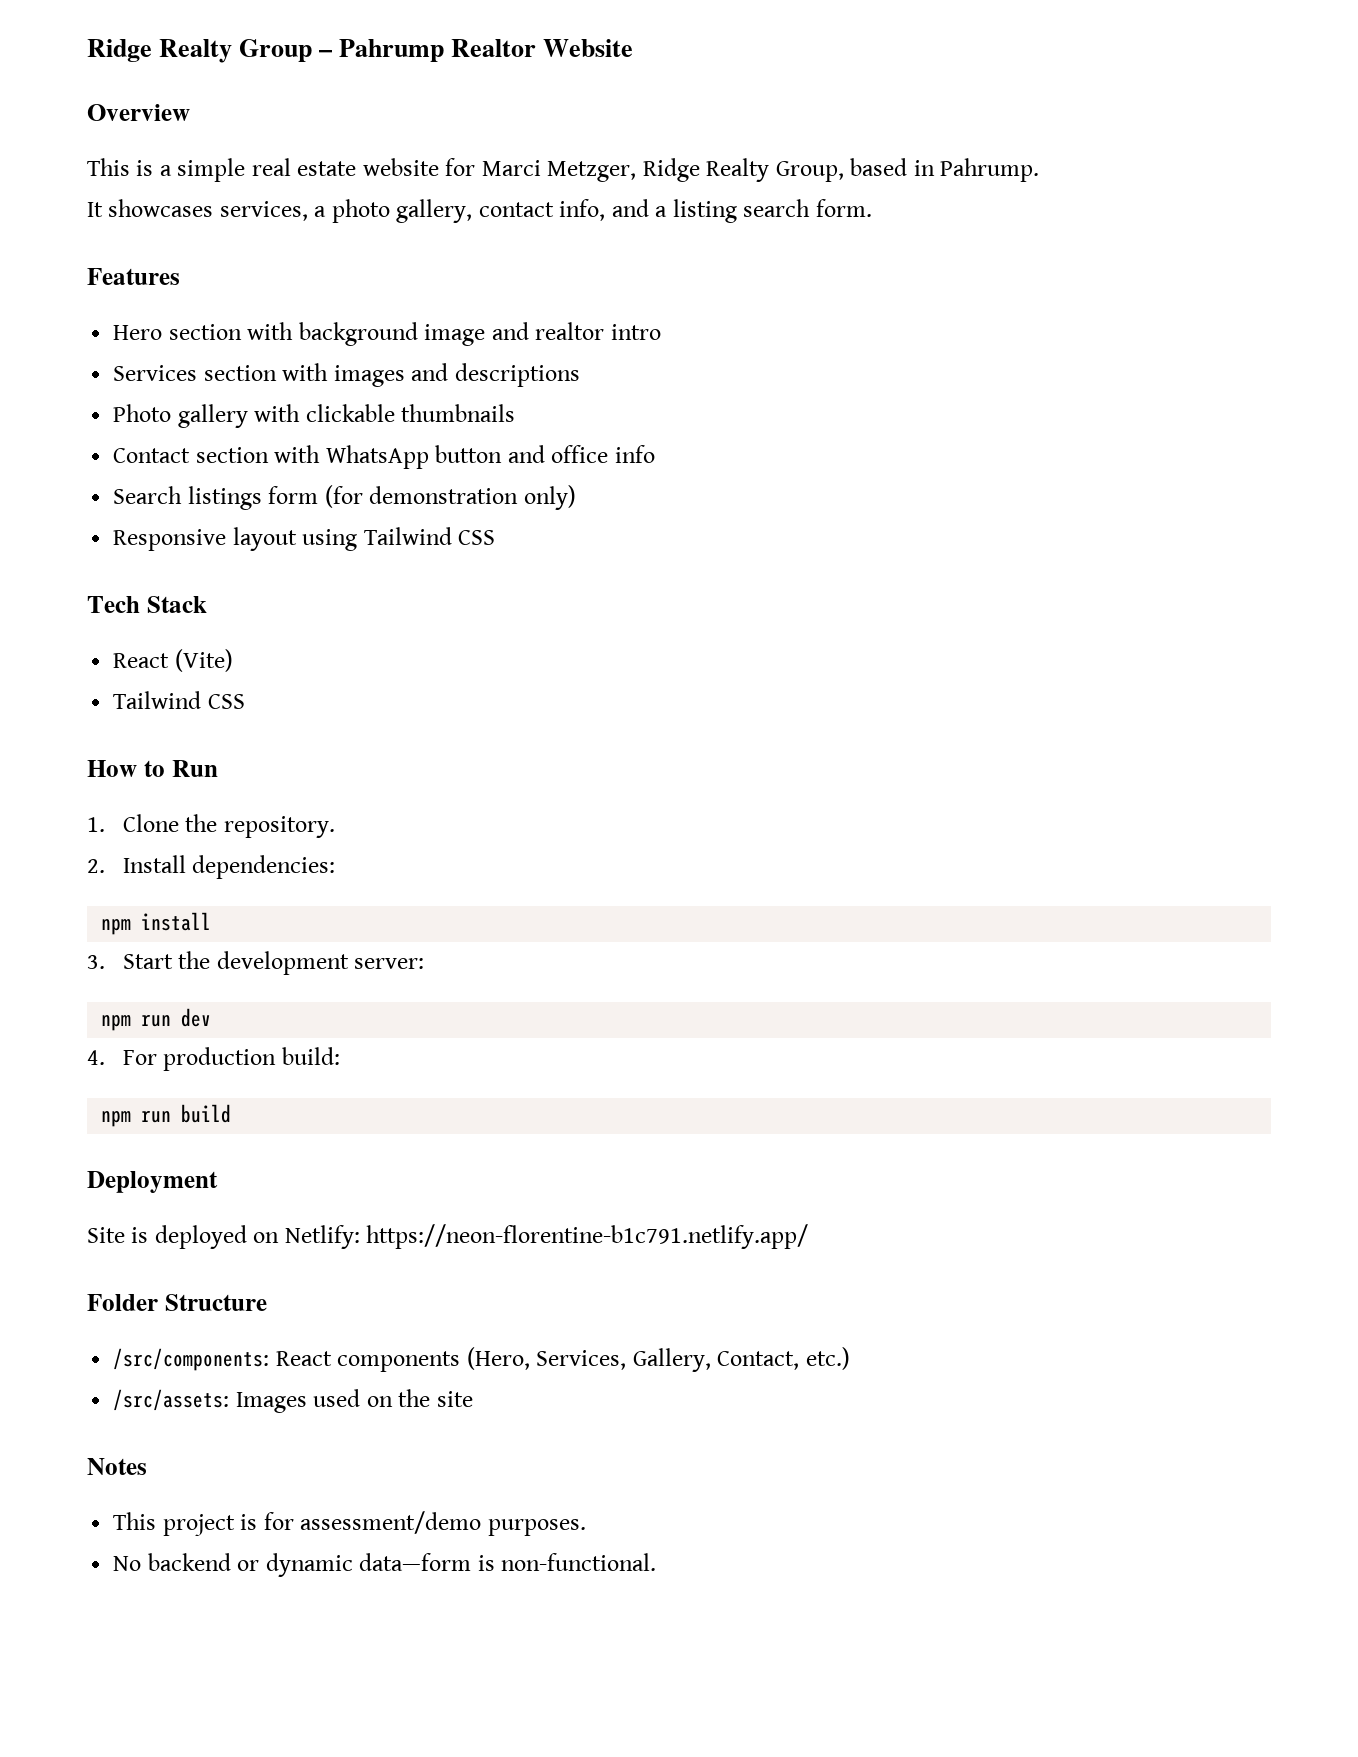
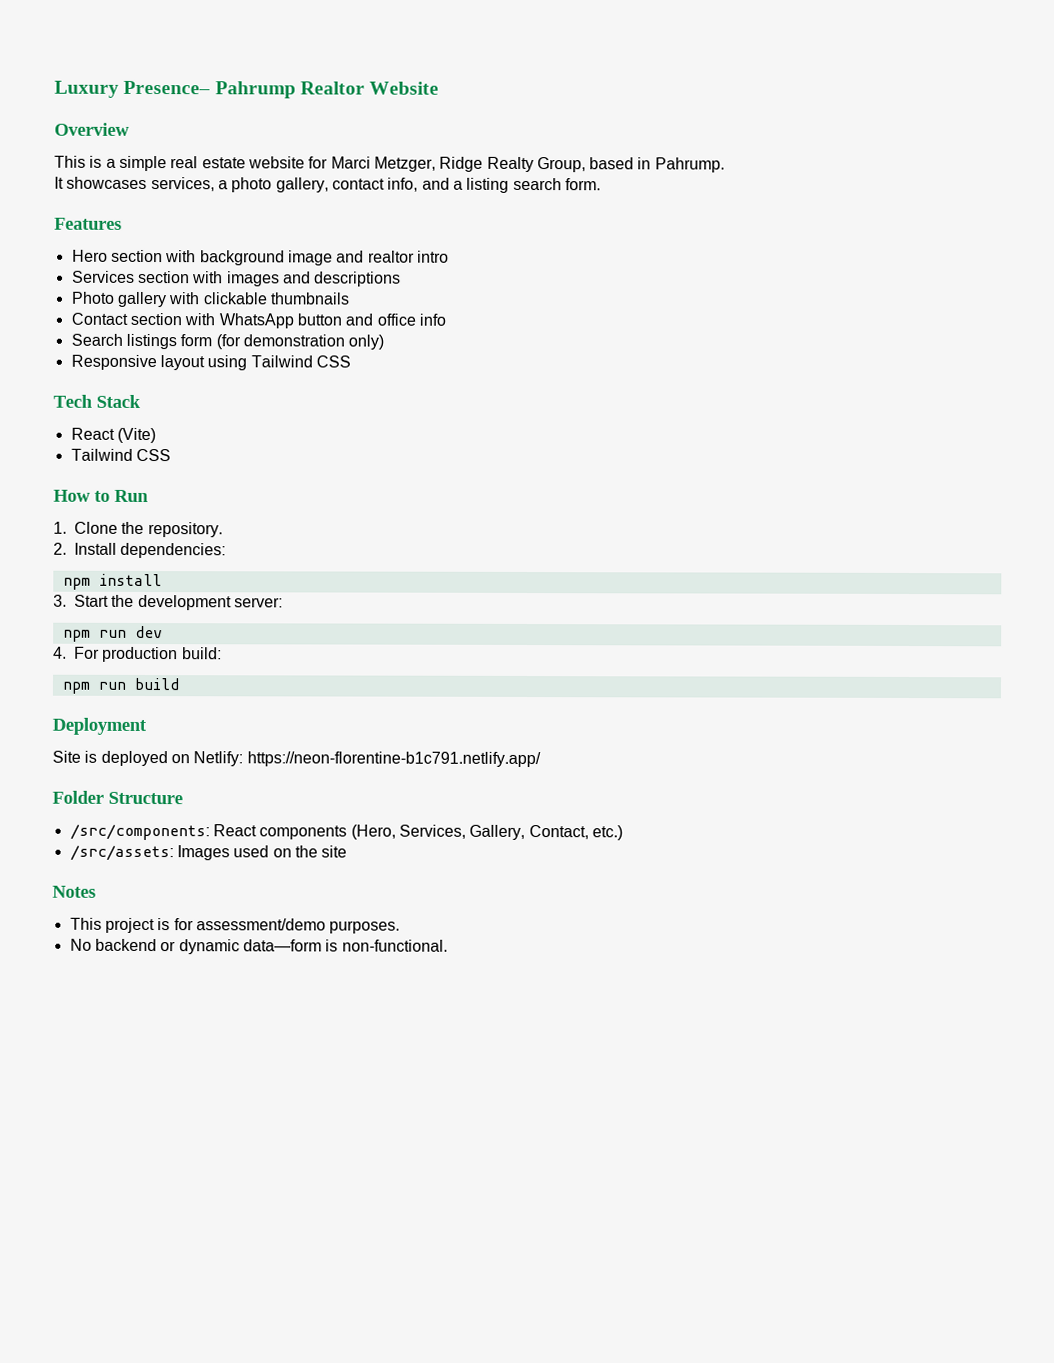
[87,39,333,63] Ridge Realty Group – -> [54,80,211,98] Luxury Presence–

